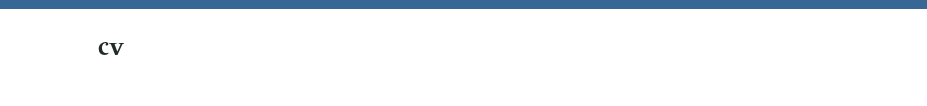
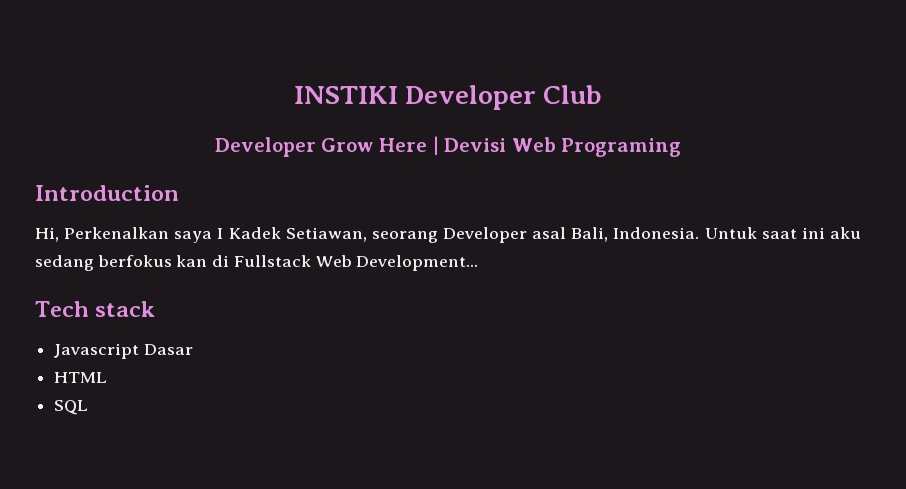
[98,41,124,55] cv -> [293,85,603,110] [214,136,682,157] [35,185,179,201] [35,227,861,243] [35,255,479,271] [35,301,156,317] [54,343,193,359] [54,372,108,383] [54,400,89,415] INSTIKI Developer Club // Developer Grow Here | Devisi Web Programing // Introduction // Hi, Perkenalkan saya I Kadek Setiawan, seorang Developer asal Bali, Indonesia. Untuk saat ini aku sedang berfokus kan di Fullstack Web Development... // Tech stack // Javascript Dasar // HTML // SQL

